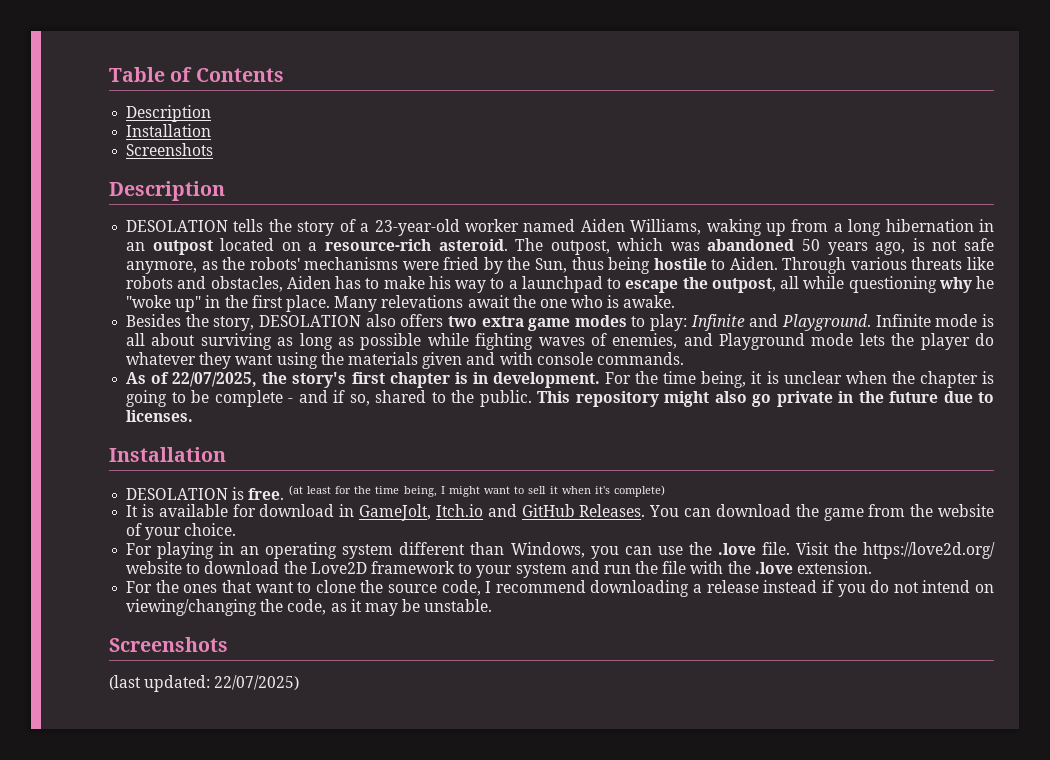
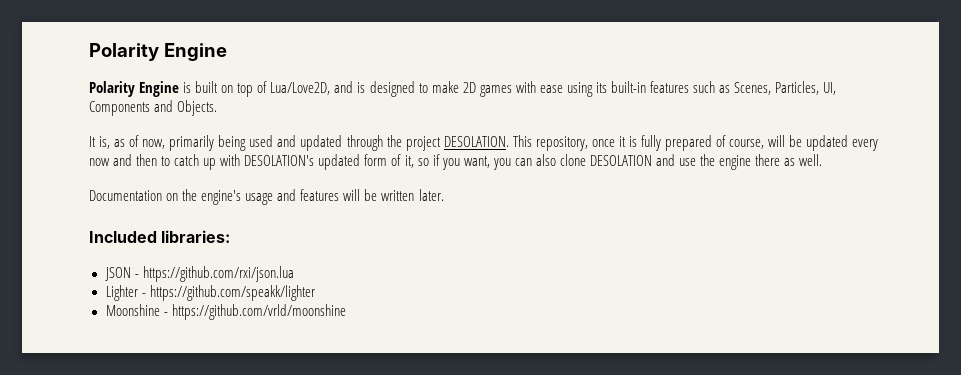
[109,67,284,82] [126,105,212,122] [126,124,212,137] [126,143,214,156] [109,181,225,201] [126,219,994,236] [126,238,995,255] [126,257,995,274] [126,276,994,293] [126,295,676,312] [126,314,994,331] [126,333,994,350] [126,352,684,369] [126,371,994,388] [126,390,995,407] [126,410,194,422] [109,447,226,462] [126,485,666,500] [126,504,994,521] [126,523,237,540] [126,542,995,559] [126,561,873,578] [126,580,995,597] [126,599,493,616] [109,637,228,652] [109,675,300,692] Table of Contents // Description // Installation // Screenshots // Description // DESOLATION tells the story of a 23-year-old worker named Aiden Williams, waking up from a long hibernation in an outpost located on a resource-rich asteroid. The outpost, which was abandoned 50 years ago, is not safe anymore, as the robots' mechanisms were fried by the Sun, thus being hostile to Aiden. Through various threats like robots and obstacles, Aiden has to make his way to a launchpad to escape the outpost, all while questioning why he "woke up" in the first place. Many relevations await the one who is awake. // Besides the story, DESOLATION also offers two extra game modes to play: Infinite and Playground. Infinite mode is all about surviving as long as possible while fighting waves of enemies, and Playground mode lets the player do whatever they want using the materials given and with console commands. // As of 22/07/2025, the story's first chapter is in development. For the time being, it is unclear when the chapter is going to be complete - and if so, shared to the public. This repository might also go private in the future due to licenses. // Installation // DESOLATION is free. (at least for the time being, I might want to sell it when it's complete) // It is available for download in GameJolt, Itch.io and GitHub Releases. You can download the game from the website of your choice. // For playing in an operating system different than Windows, you can use the .love file. Visit the https://love2d.org/ website to download the Love2D framework to your system and run the file with the .love extension. // For the ones that want to clone the source code, I recommend downloading a release instead if you do not intend on viewing/changing the code, as it may be unstable. // Screenshots // (last updated: 22/07/2025) -> [89,43,227,61] [89,81,837,97] [89,100,218,116] [89,135,879,151] [89,154,823,170] [89,189,444,205] [89,230,231,243] [104,266,294,282] [105,285,315,301] [105,304,346,320] Polarity Engine // Polarity Engine is built on top of Lua/Love2D, and is designed to make 2D games with ease using its built-in features such as Scenes, Particles, UI, Components and Objects. // It is, as of now, primarily being used and updated through the project DESOLATION. This repository, once it is fully prepared of course, will be updated every now and then to catch up with DESOLATION's updated form of it, so if you want, you can also clone DESOLATION and use the engine there as well. // Documentation on the engine's usage and features will be written later. // Included libraries: // JSON - https://github.com/rxi/json.lua // Lighter - https://github.com/speakk/lighter // Moonshine - https://github.com/vrld/moonshine

